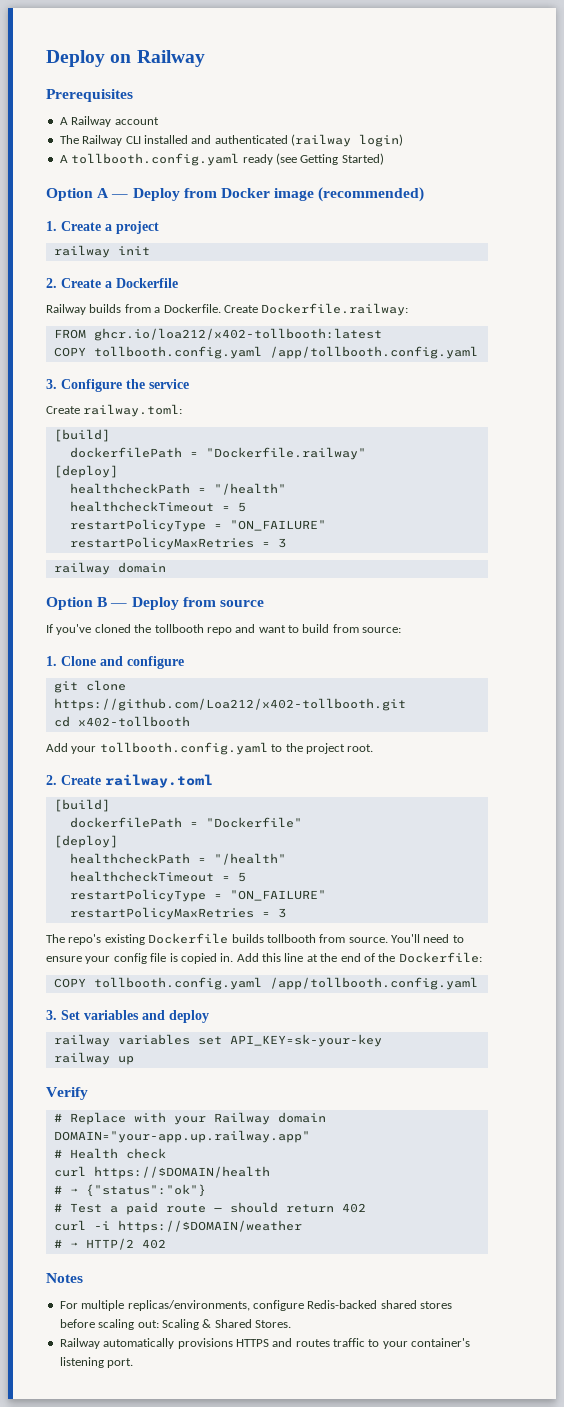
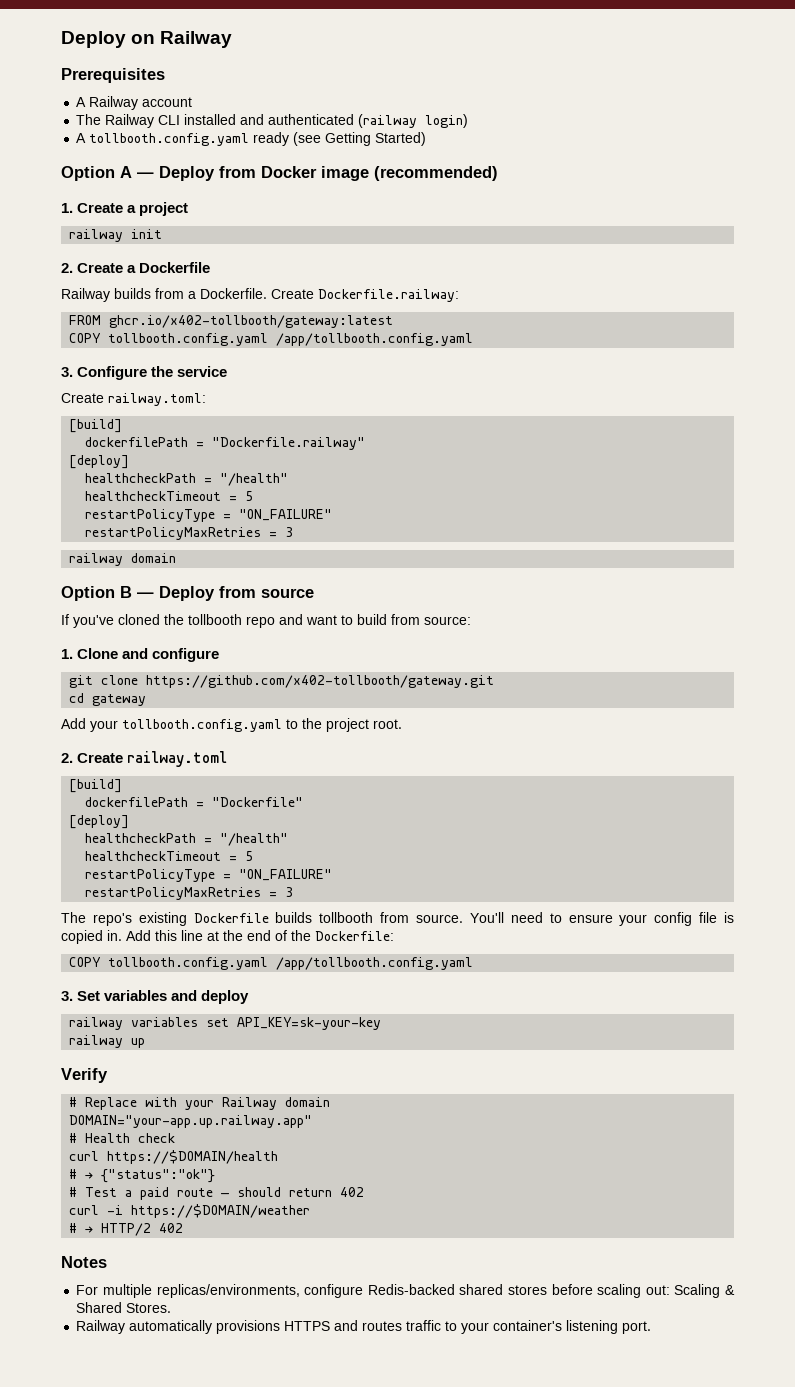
[93,328,382,341] ghcr.io/loa212/x402-tollbooth:latest -> [109,315,394,328] ghcr.io/x402-tollbooth/gateway:latest
[53,698,406,711] https://github.com/Loa212/x402-tollbooth.git -> [146,675,495,688] https://github.com/x402-tollbooth/gateway.git
[77,716,190,727] x402-tollbooth -> [92,694,147,706] gateway

